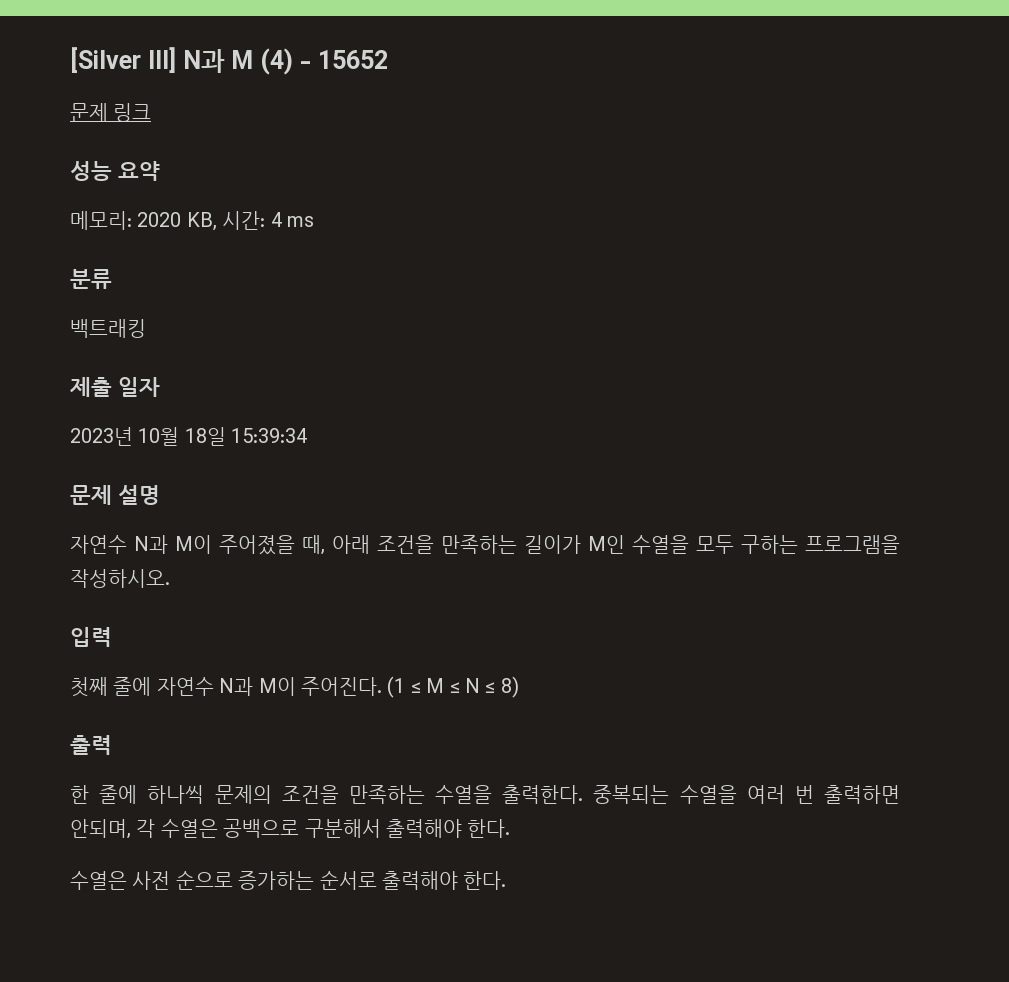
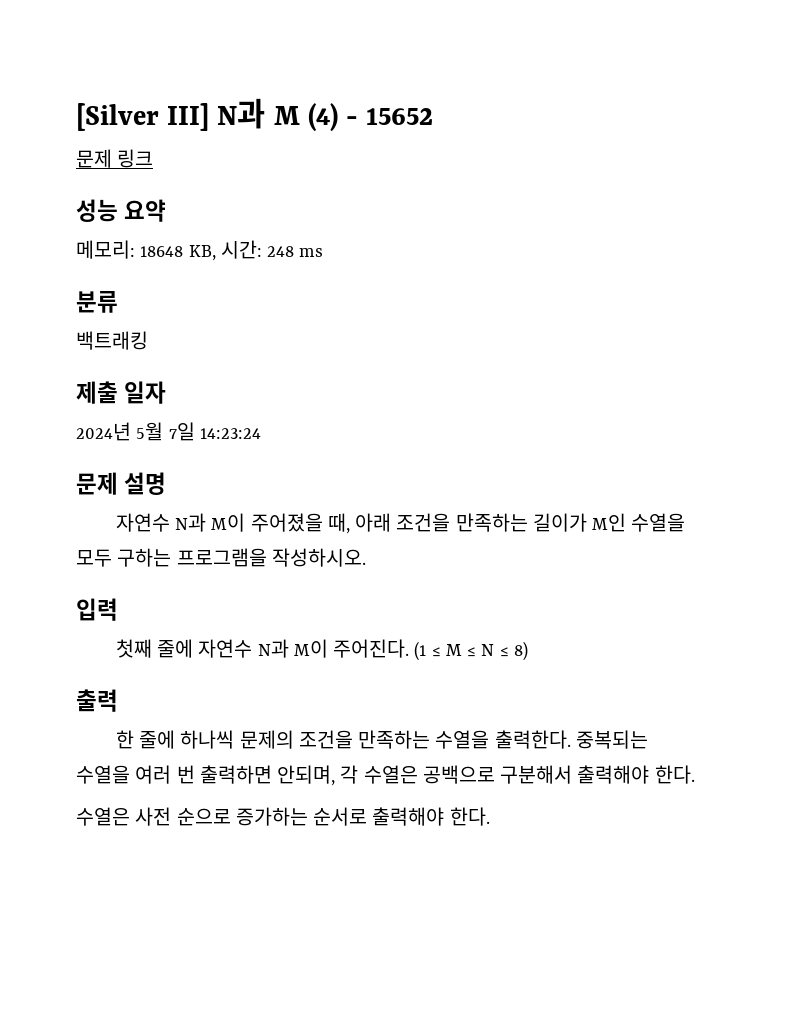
[137,212,182,227] 2020 -> [140,246,184,257] 18648
[270,212,282,227] 4 -> [267,246,295,257] 248
[70,427,308,446] 2023년 10월 18일 15:39:34 -> [76,422,261,441] 2024년 5월 7일 14:23:24

